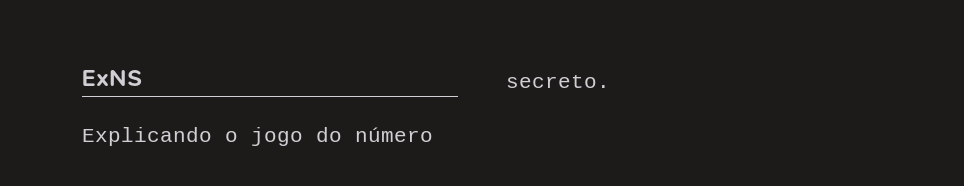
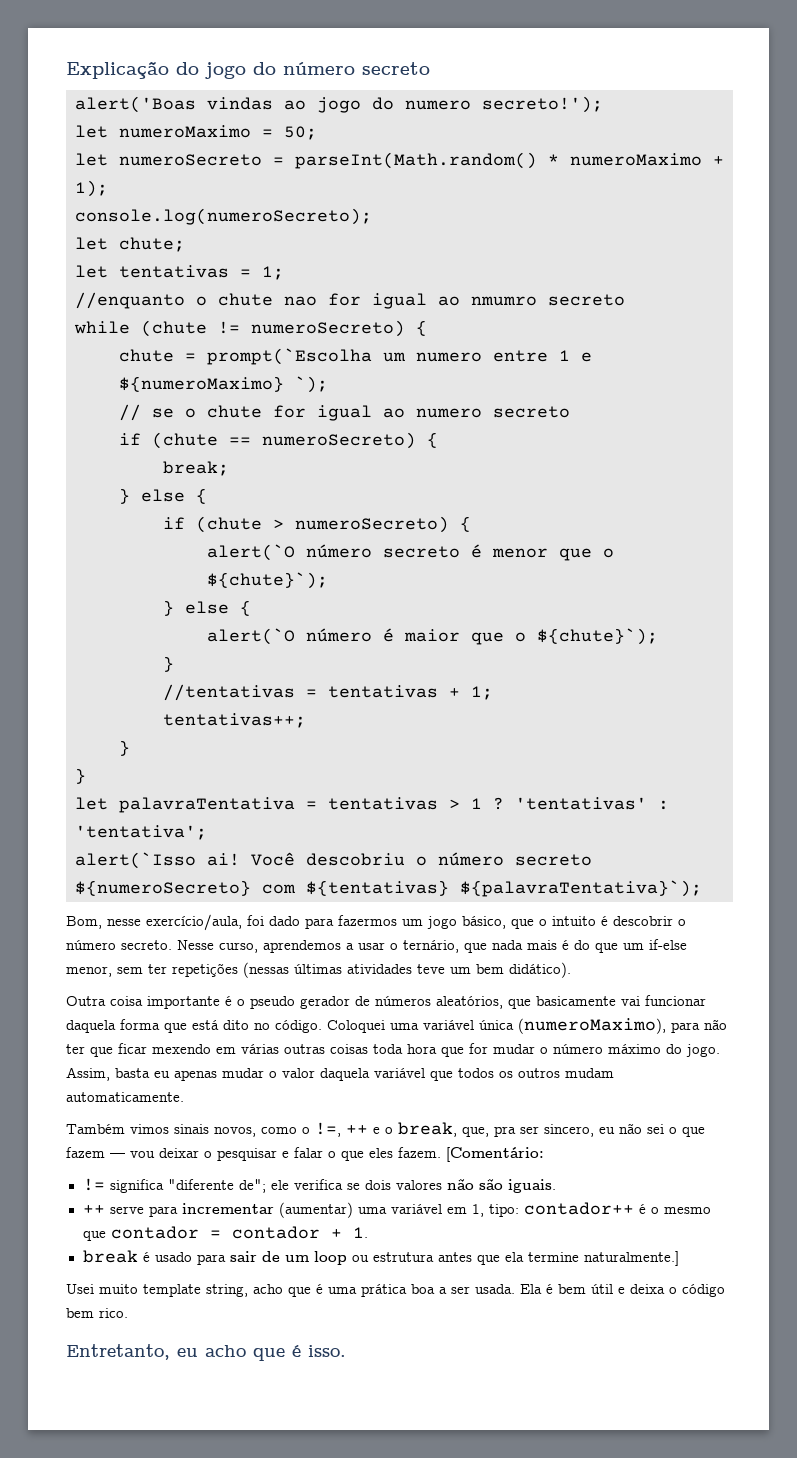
[82,69,142,86] [82,127,433,146] [506,75,610,88] ExNS // Explicando o jogo do número secreto. -> [66,61,430,79] [75,96,603,113] [75,125,317,140] [75,152,724,169] [75,180,108,197] [75,208,372,225] [75,237,185,252] [75,265,284,280] [75,292,625,309] [74,320,427,337] [119,348,592,365] [119,376,328,393] [119,404,570,421] [119,432,438,449] [163,461,229,476] [119,488,207,504] [163,516,471,533] [207,544,614,561] [207,572,328,589] [163,600,251,616] [207,628,658,645] [163,656,174,672] [163,684,493,701] [163,713,306,728] [119,740,130,756] [75,768,86,784] [75,797,669,813] [75,825,207,840] [75,852,592,869] [75,880,702,897] [66,914,686,931] [66,939,687,953] [66,962,571,978] [66,995,706,1009] [66,1018,727,1034] [66,1043,720,1057] [66,1067,614,1081] [66,1092,184,1102] [66,1122,705,1137] [66,1147,544,1162] [82,1178,556,1193] [82,1202,711,1218] [82,1226,368,1241] [82,1250,679,1266] [66,1284,725,1297] [66,1308,128,1318] [66,1344,346,1361] Explicação do jogo do número secreto // alert('Boas vindas ao jogo do numero secreto!'); // let numeroMaximo = 50; // let numeroSecreto = parseInt(Math.random() * numeroMaximo + 1); // console.log(numeroSecreto); // let chute; // let tentativas = 1; // //enquanto o chute nao for igual ao nmumro secreto // while (chute != numeroSecreto) { // chute = prompt(`Escolha um numero entre 1 e ${numeroMaximo} `); // // se o chute for igual ao numero secreto // if (chute == numeroSecreto) { // break; // } else { // if (chute > numeroSecreto) { // alert(`O número secreto é menor que o ${chute}`); // } else { // alert(`O número é maior que o ${chute}`); // } // //tentativas = tentativas + 1; // tentativas++; // } // } // let palavraTentativa = tentativas > 1 ? 'tentativas' : 'tentativa'; // alert(`Isso ai! Você descobriu o número secreto ${numeroSecreto} com ${tentativas} ${palavraTentativa}`); // Bom, nesse exercício/aula, foi dado para fazermos um jogo básico, que o intuito é descobrir o número secreto. Nesse curso, aprendemos a usar o ternário, que nada mais é do que um if-else menor, sem ter repetições (nessas últimas atividades teve um bem didático). // Outra coisa importante é o pseudo gerador de números aleatórios, que basicamente vai funcionar daquela forma que está dito no código. Coloquei uma variável única (numeroMaximo), para não ter que ficar mexendo em várias outras coisas toda hora que for mudar o número máximo do jogo. Assim, basta eu apenas mudar o valor daquela variável que todos os outros mudam automaticamente. // Também vimos sinais novos, como o !=, ++ e o break, que, pra ser sincero, eu não sei o que fazem — vou deixar o pesquisar e falar o que eles fazem. [Comentário: // != significa "diferente de"; ele verifica se dois valores não são iguais. // ++ serve para incrementar (aumentar) uma variável em 1, tipo: contador++ é o mesmo que contador = contador + 1. // break é usado para sair de um loop ou estrutura antes que ela termine naturalmente.] // Usei muito template string, acho que é uma prática boa a ser usada. Ela é bem útil e deixa o código bem rico. // Entretanto, eu acho que é isso.

